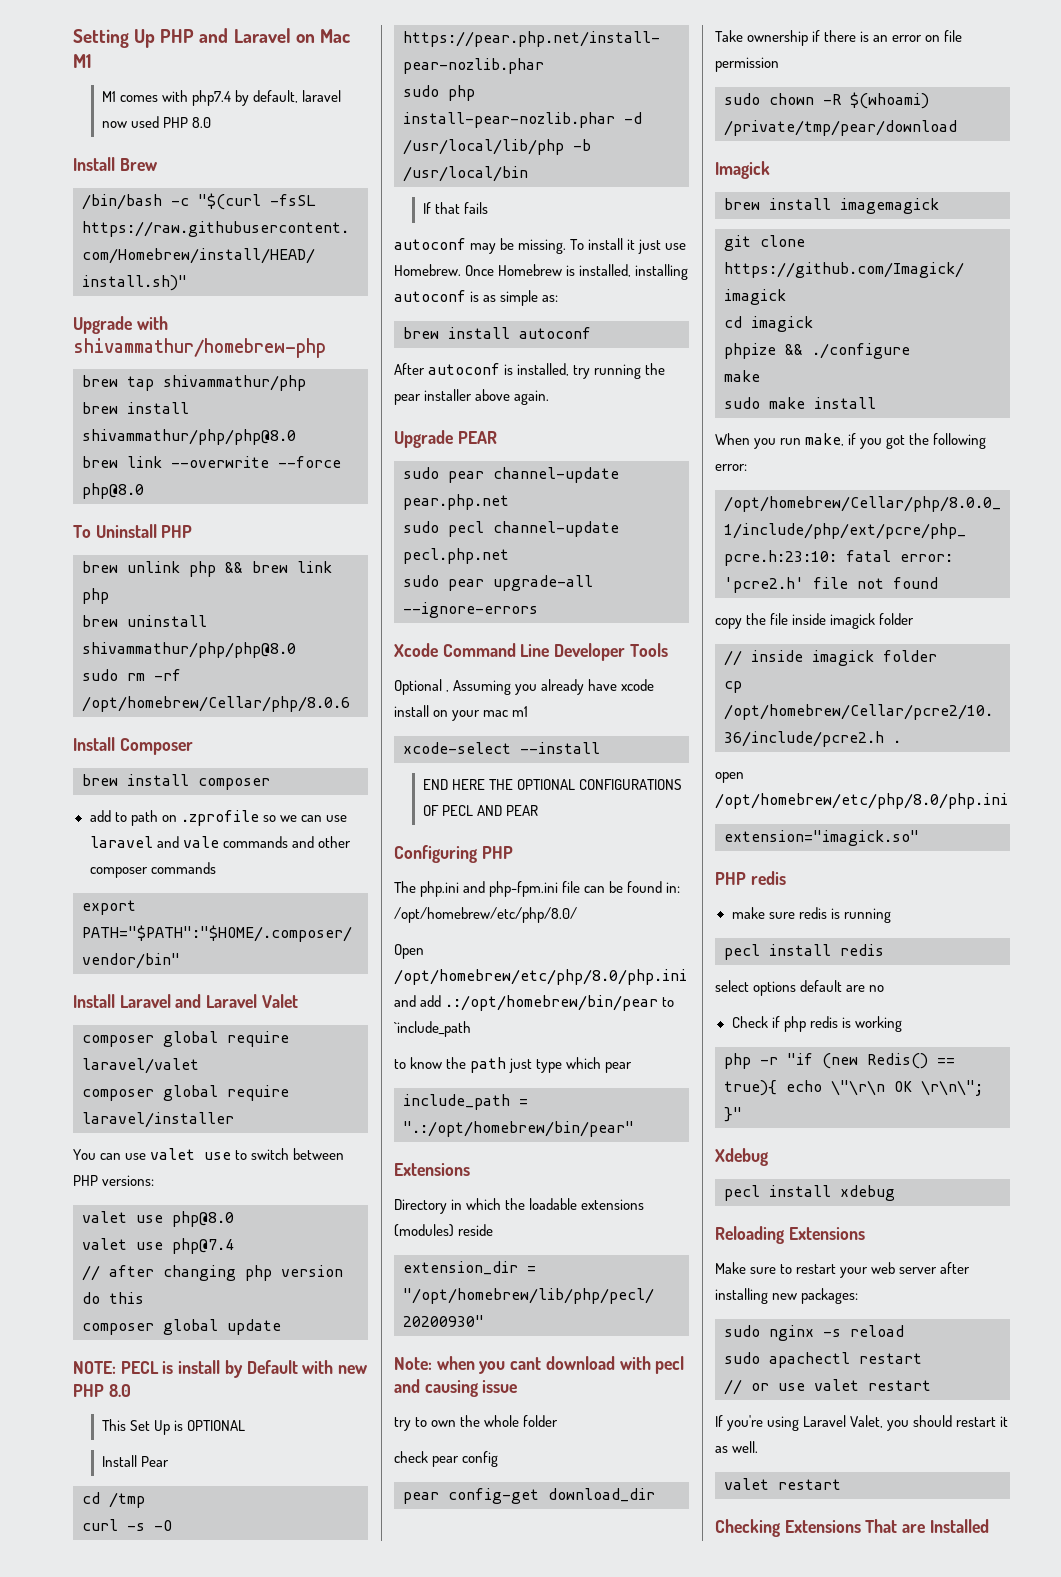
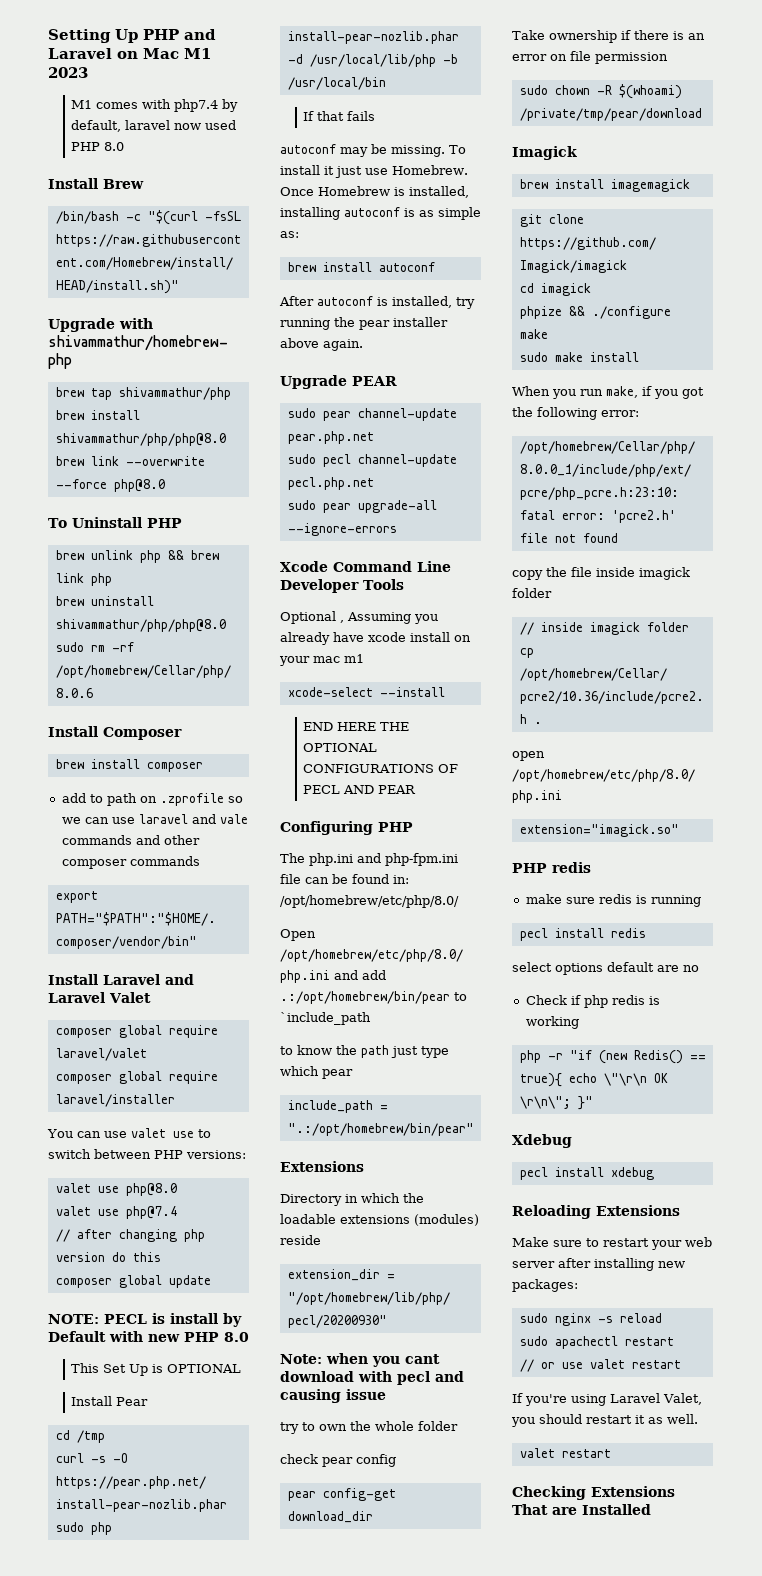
(91, 61) none -> [48,67,88,78] 2023

